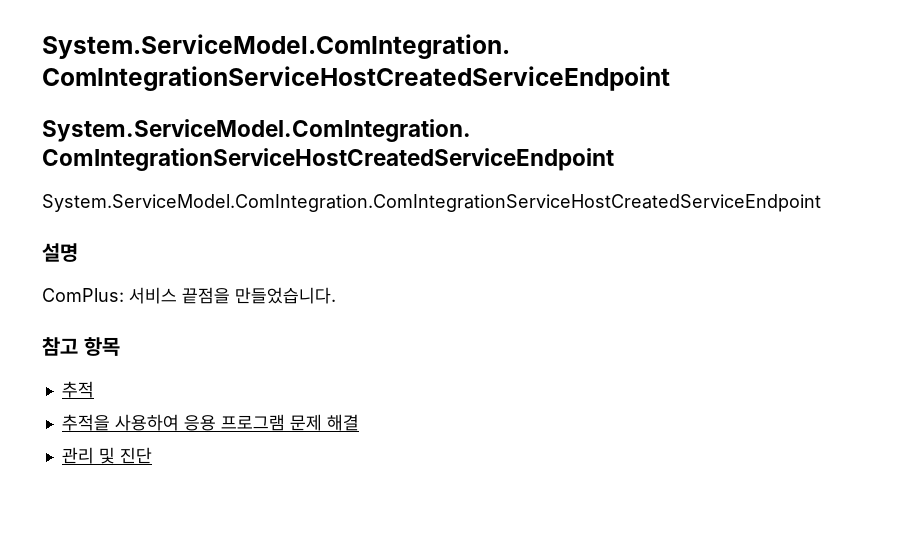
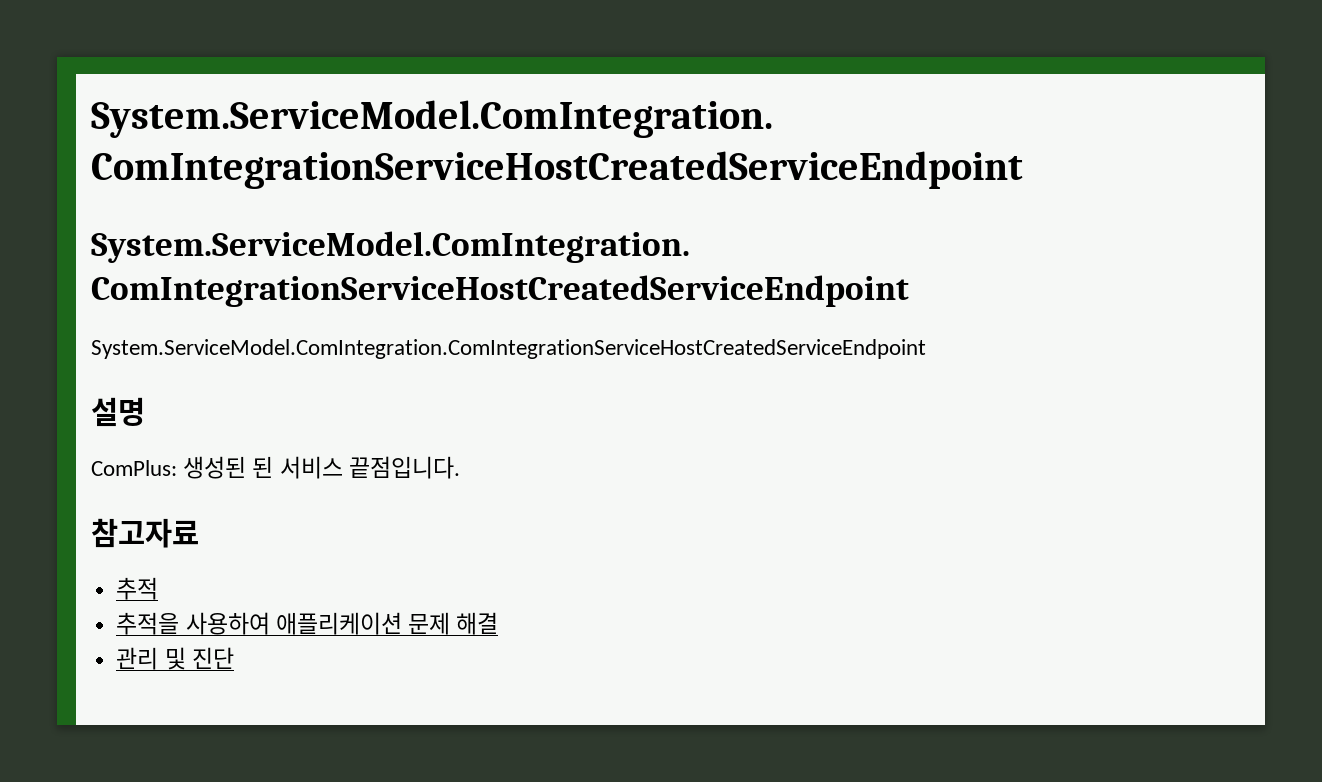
[129,287,336,304] [42,337,120,356] 서비스 끝점을 만들었습니다. // 참고 항목 -> [183,456,460,479] [91,518,199,548] 생성된 된 서비스 끝점입니다. // 참고자료
[183,414,285,431] 응용 프로그램 -> [275,612,402,635] 애플리케이션

